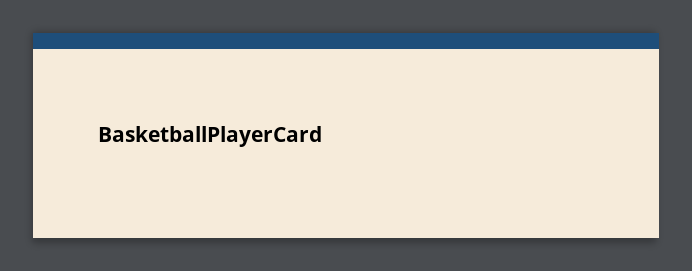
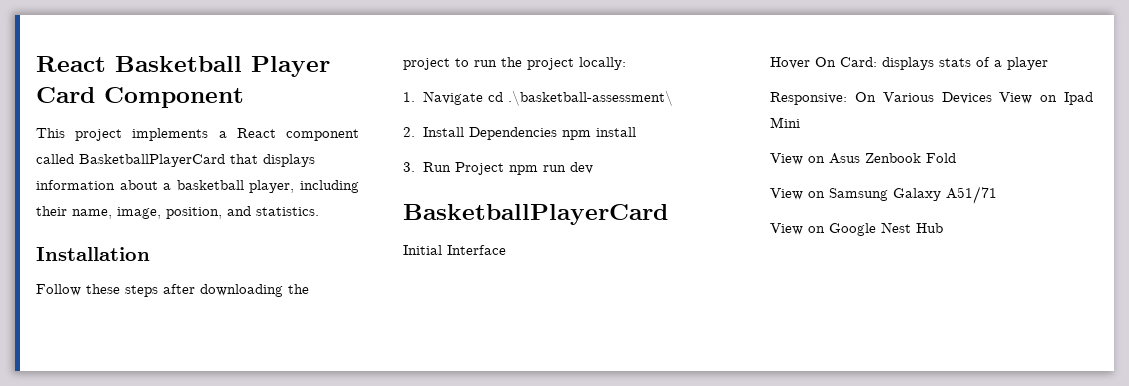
[98,126,322,147] BasketballPlayerCard -> [36,56,330,77] [36,87,244,108] [36,128,359,141] [36,154,315,167] [36,180,359,193] [36,206,319,219] [36,247,150,261] [36,284,309,297] [403,57,626,70] [403,90,673,106] [403,127,636,140] [403,162,593,175] [403,204,668,225] [403,245,506,255] [770,57,1048,70] [770,92,1093,105] [770,117,800,128] [770,153,956,165] [770,186,997,204] [770,222,943,236] React Basketball Player Card Component // This project implements a React component called BasketballPlayerCard that displays information about a basketball player, including their name, image, position, and statistics. // Installation // Follow these steps after downloading the project to run the project locally: // 1. Navigate cd .\basketball-assessment\ // 2. Install Dependencies npm install // 3. Run Project npm run dev // BasketballPlayerCard // Initial Interface // Hover On Card: displays stats of a player // Responsive: On Various Devices View on Ipad Mini // View on Asus Zenbook Fold // View on Samsung Galaxy A51/71 // View on Google Nest Hub

